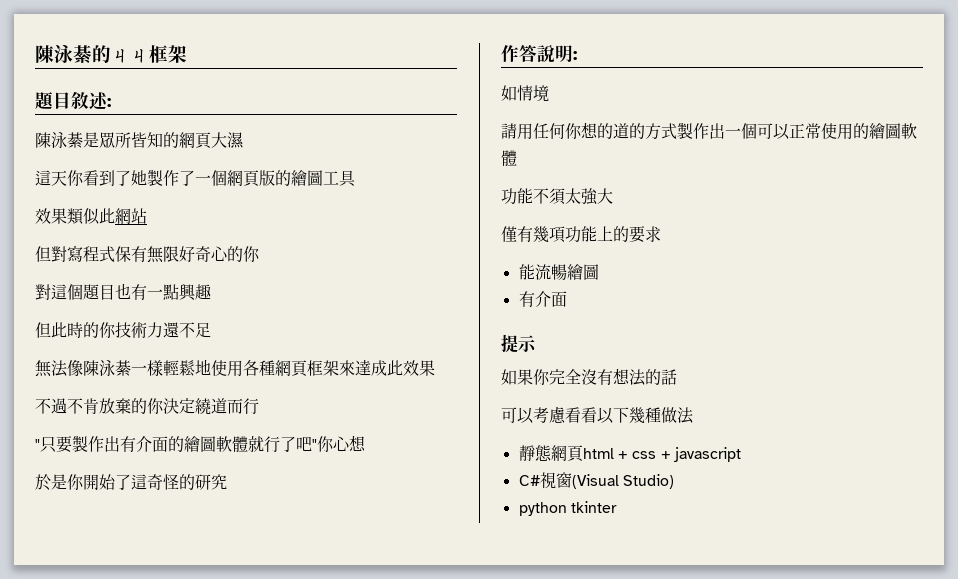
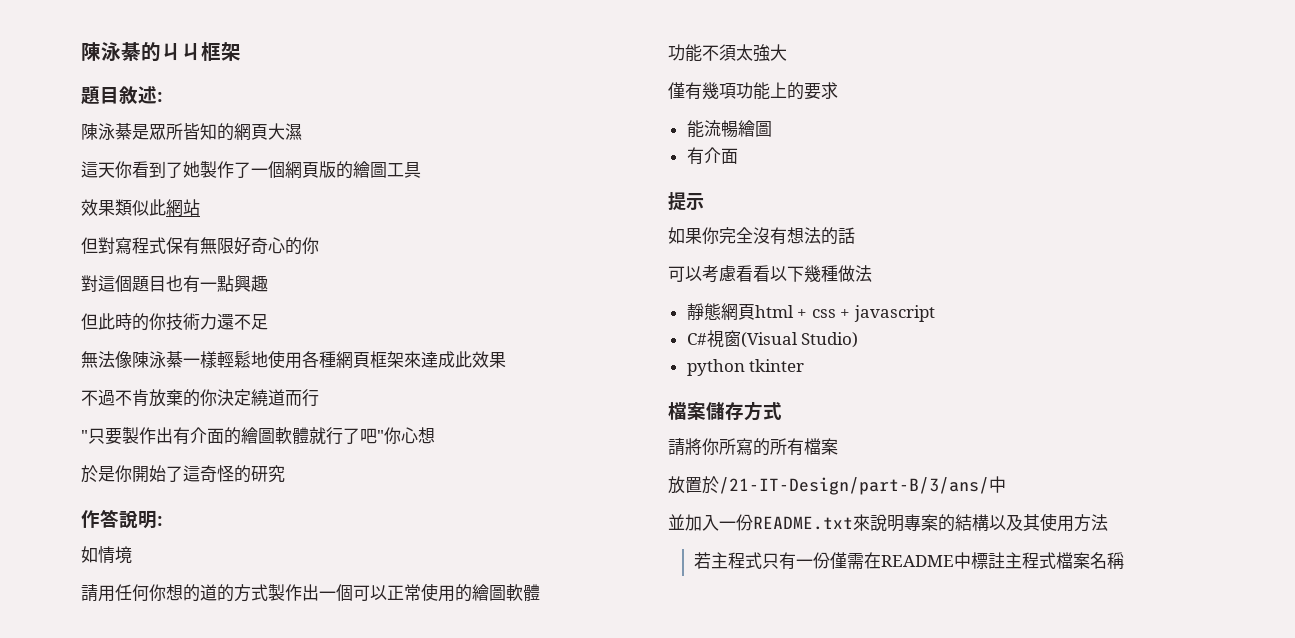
(617, 507) none -> [668,401,782,421] [668,438,838,456] [668,476,1006,495] [668,513,1108,532] [693,552,1124,570] // 檔案儲存方式 // 請將你所寫的所有檔案 // 放置於/21-IT-Design/part-B/3/ans/中 // 並加入一份README.txt來說明專案的結構以及其使用方法 // 若主程式只有一份僅需在README中標註主程式檔案名稱

